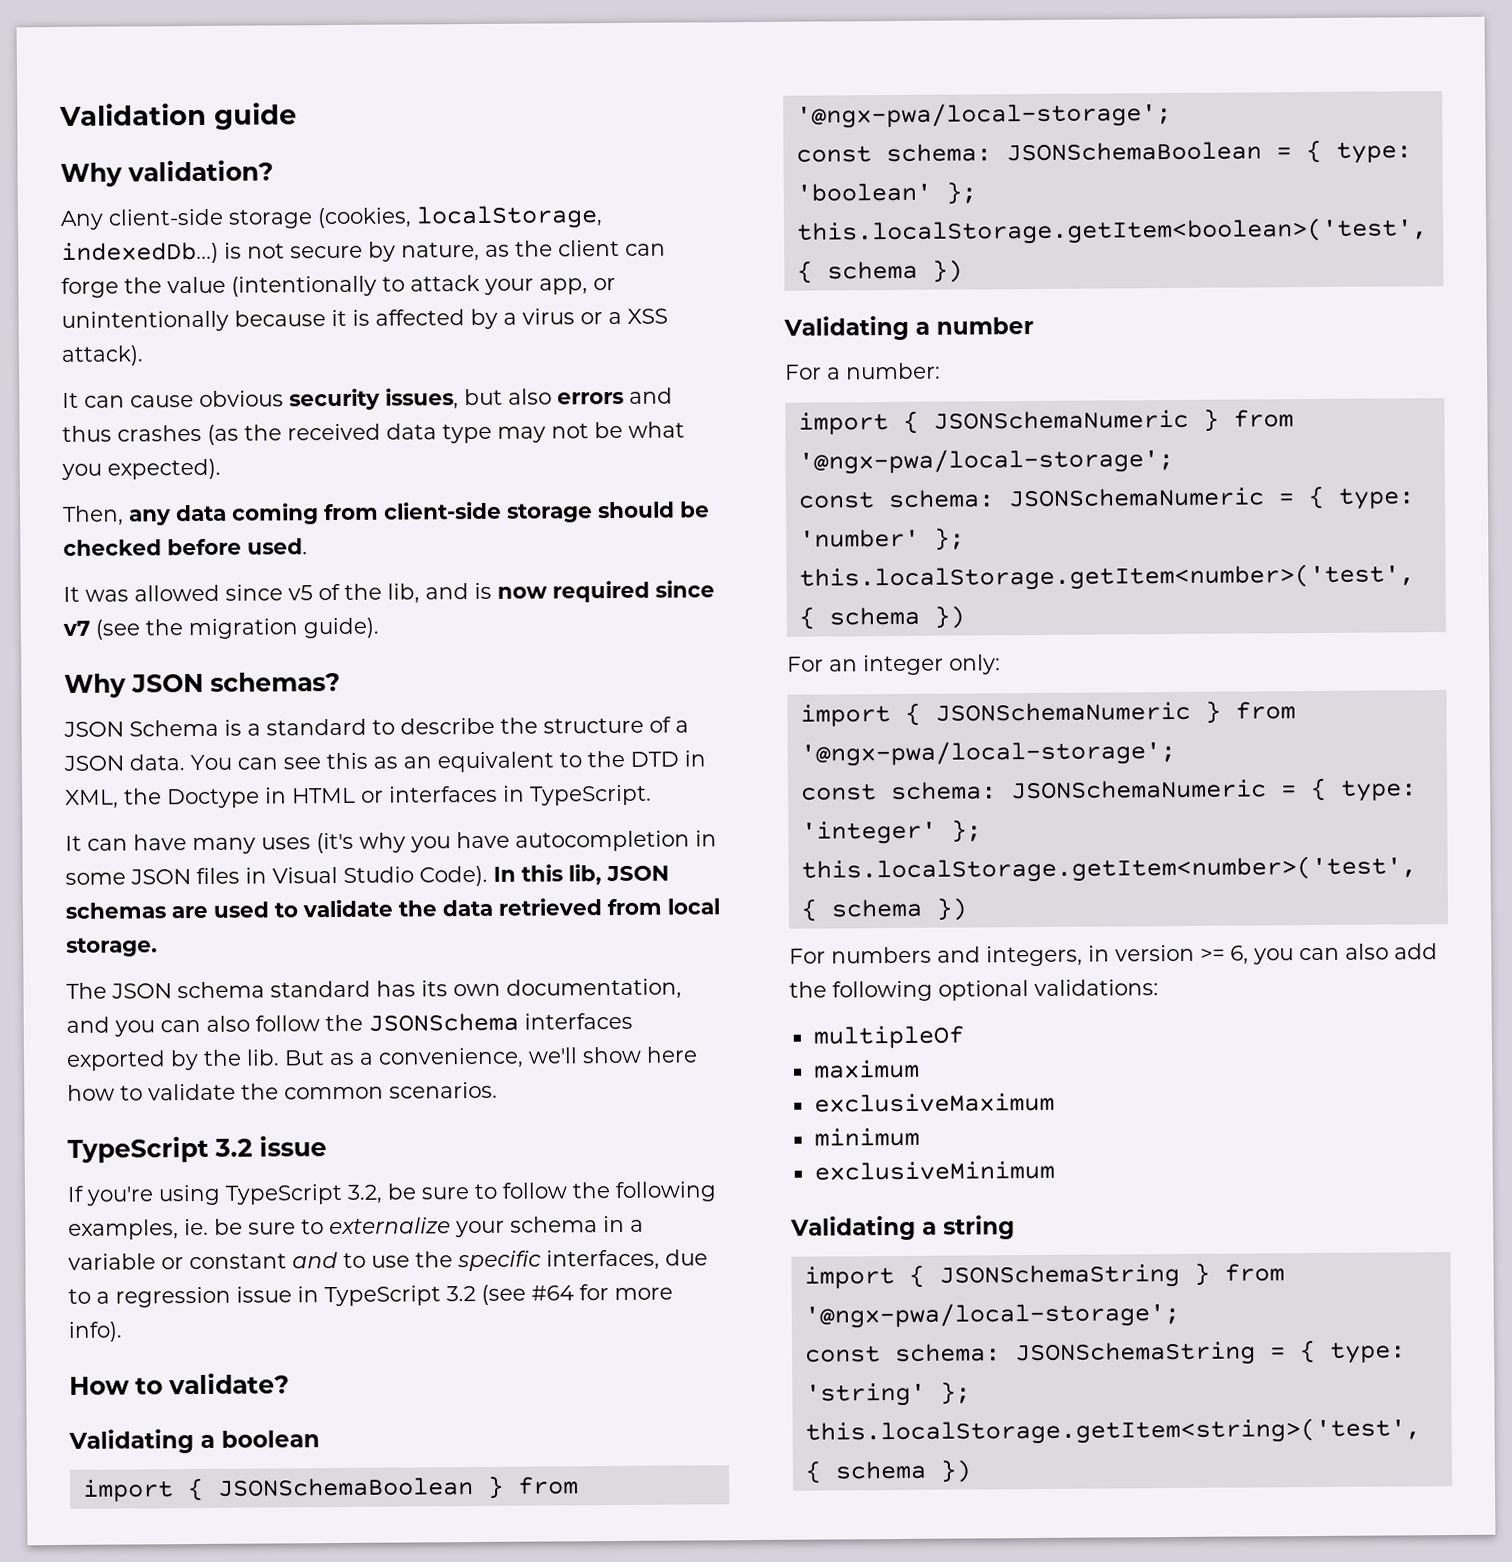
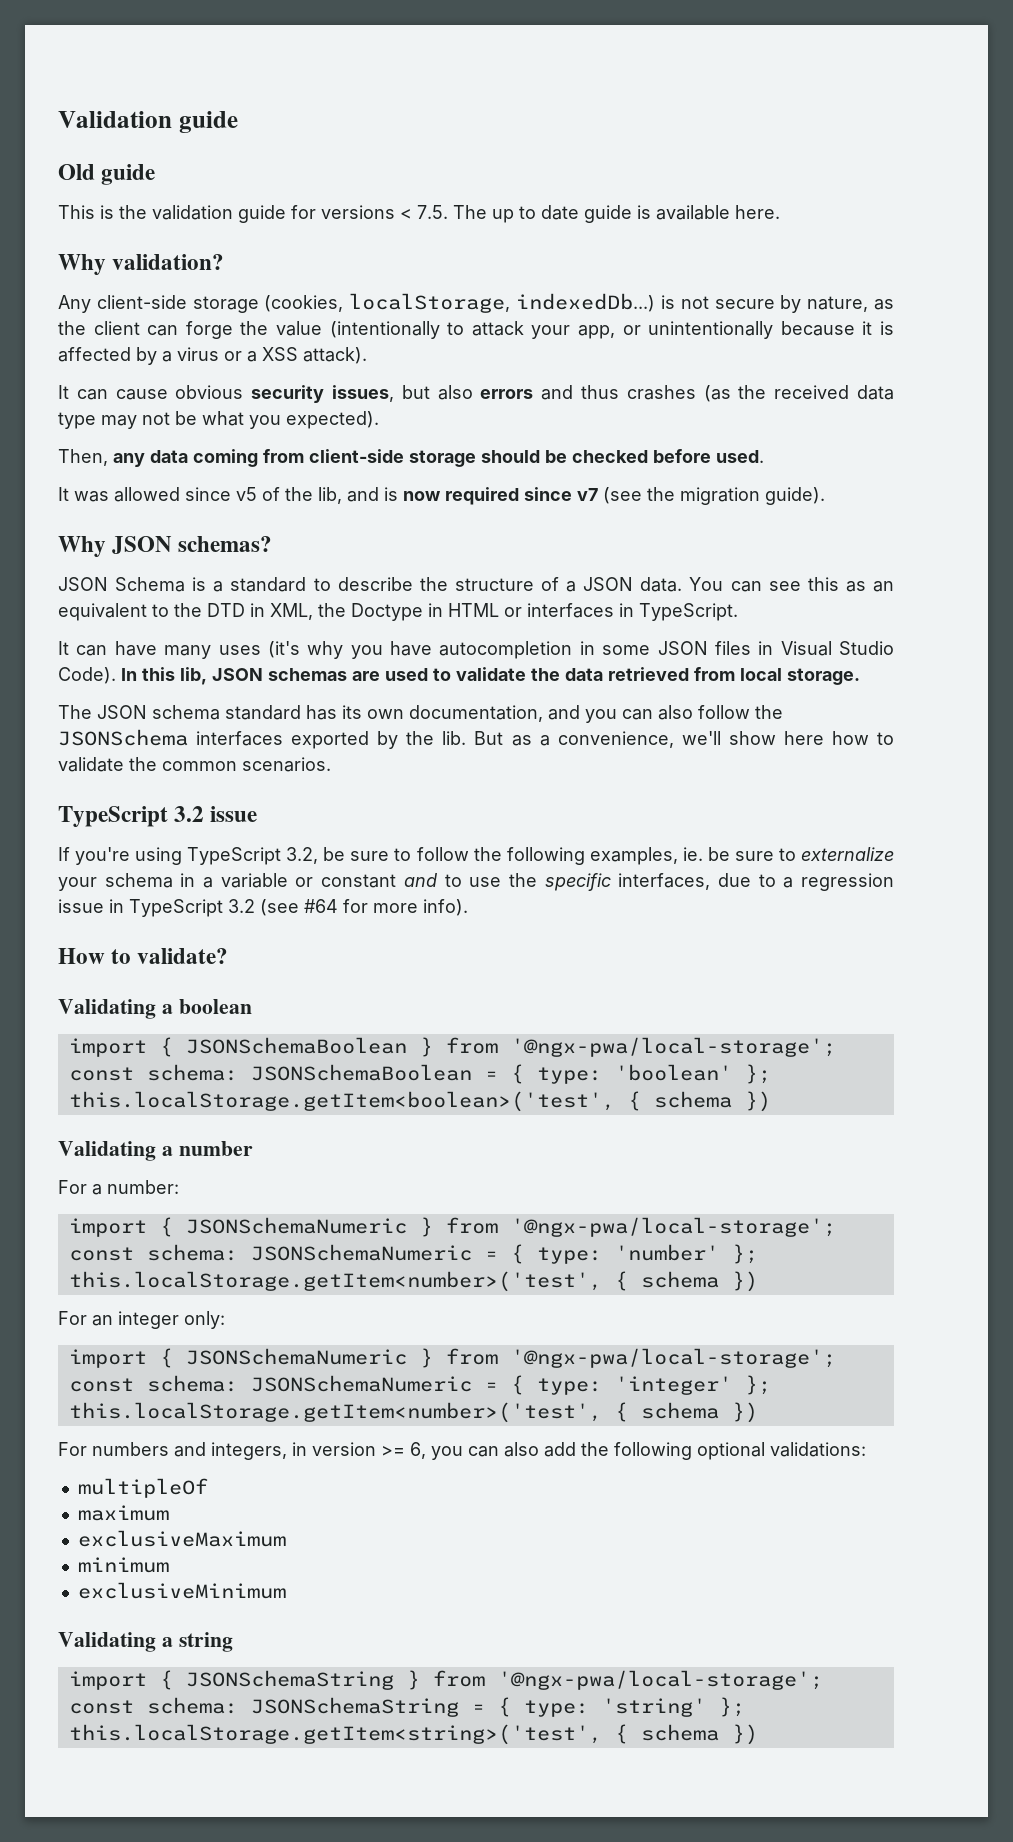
(297, 116) none -> [58,164,156,185] [58,205,780,223] // Old guide // This is the validation guide for versions < 7.5. The up to date guide is available here.

